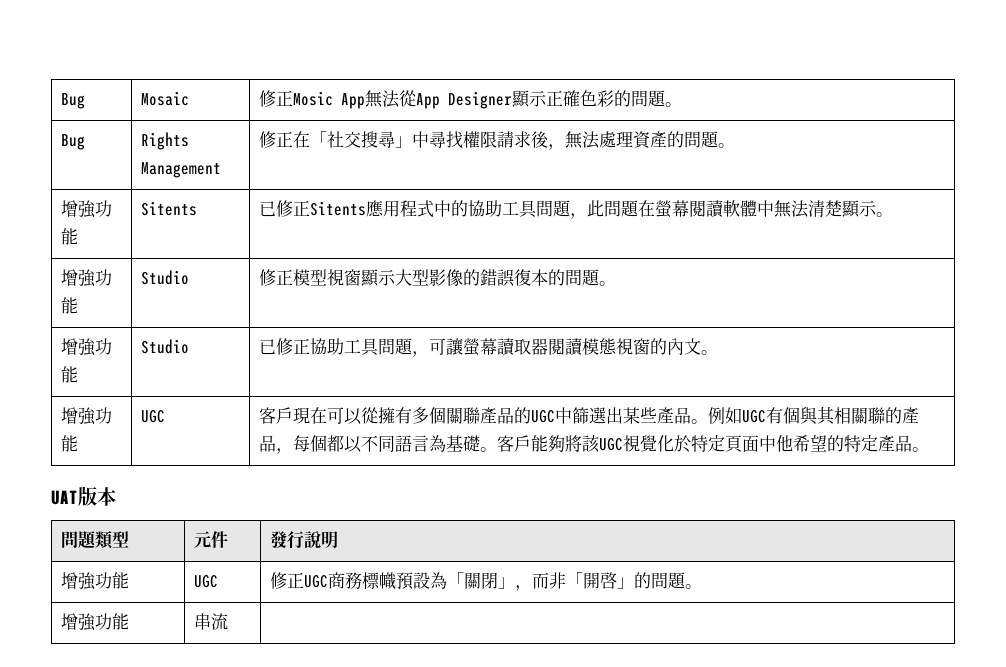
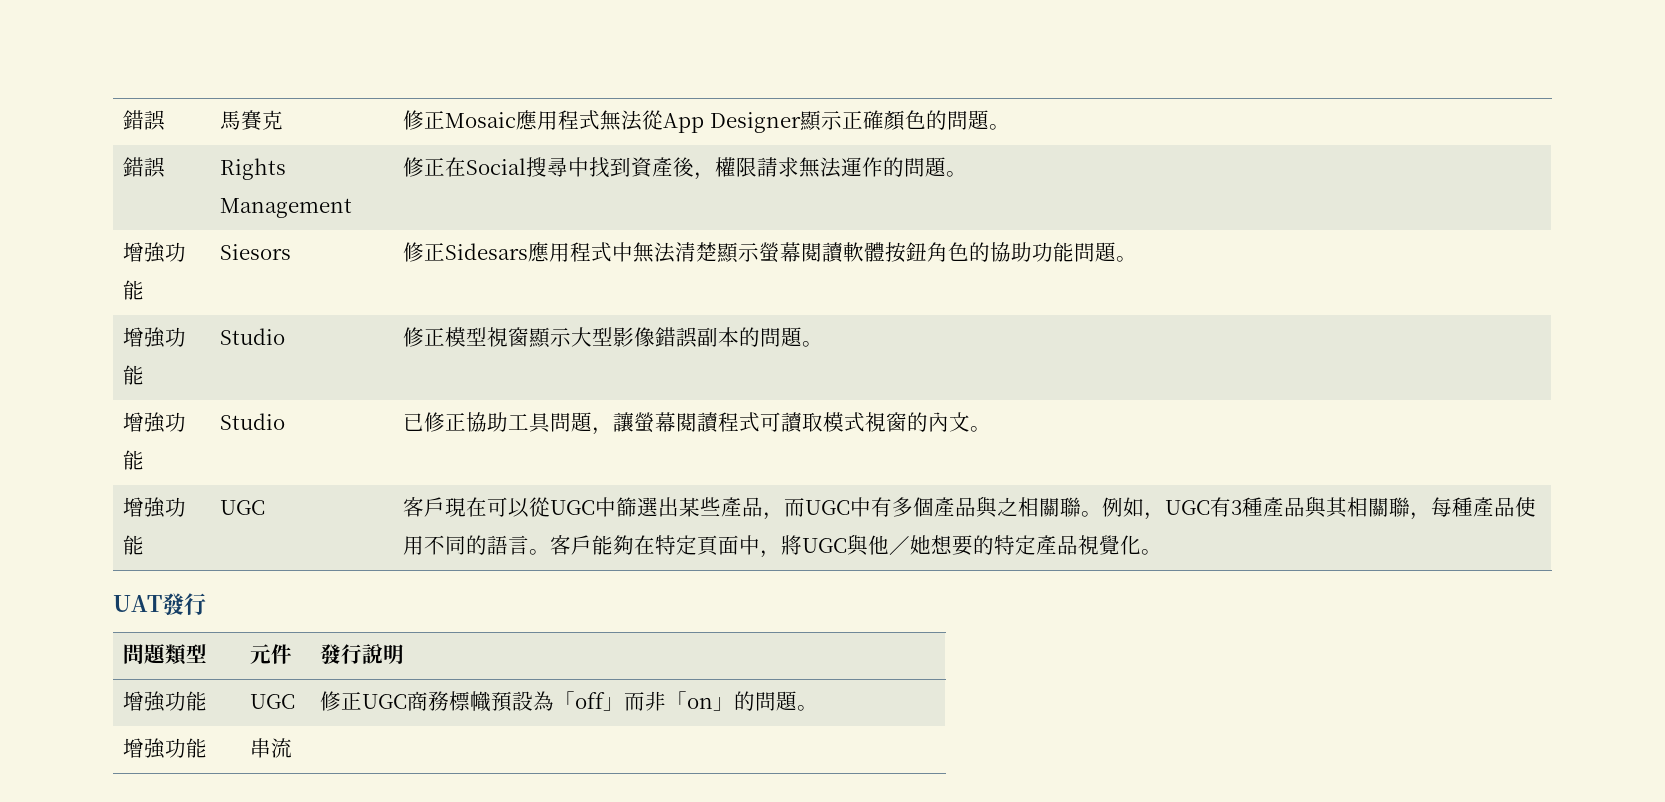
[61,93,86,109] [141,91,190,106] [259,90,366,109] Bug | Mosaic | 修正Mosic App -> [123,110,166,131] [220,110,284,131] [403,110,601,130] 錯誤 | 馬賽克 | 修正Mosaic應用程式
[580,90,683,107] [61,134,86,150] 色彩的問題。 // Bug -> [883,110,1010,131] [123,157,166,178] 顏色的問題。 // 錯誤
[310,131,736,150] [61,200,113,218] [61,228,79,245] [141,201,198,216] [259,200,878,219] 「社交搜尋」中尋找權限請求後，無法處理資產的問題。 // 增強功能 | Sitents | 已修正Sitents應用程式中的協助工具問題，此問題在螢幕閱讀軟體中無法清楚顯示 -> [466,157,968,180] [123,242,187,263] [123,280,145,300] [220,244,292,260] [403,242,1117,263] Social搜尋中找到資產後，權限請求無法運作的問題。 // 增強功能 | Siesors | 修正Sidesars應用程式中無法清楚顯示螢幕閱讀軟體按鈕角色的協助功能問題
[463,269,532,287] 的錯誤復 -> [655,327,719,348] 錯誤副
[429,338,618,356] 可讓螢幕讀取器閱讀模態 -> [613,412,866,433] 讓螢幕閱讀程式可讀取模式
[378,407,532,424] 擁有多個關聯產品的 -> (551, 507) none
[691,406,920,425] [259,434,828,454] 。例如UGC有個與其相關聯的產品，每個都以不同語言為基礎。客戶能夠將該UGC視覺化於特定頁面中他希望 -> [763,496,1537,520] [403,534,974,558] ，而UGC中有多個產品與之相關聯。例如，UGC有3種產品與其相關聯，每種產品使用不同的語言。客戶能夠在特定頁面中，將UGC與他／她想要
(913, 443) none -> [1078,535,1142,555] 視覺化
[78,486,116,506] 版本 -> [162,593,206,615] 發行
[464,572,618,591] 關閉」，而非「開啓 -> [575,691,714,711] off」而非「on

